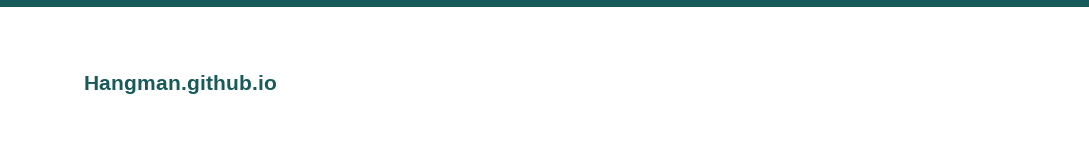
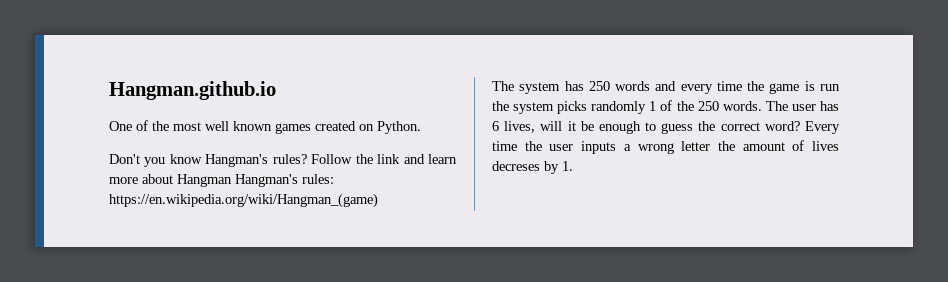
(277, 84) none -> [109,120,421,134] [109,154,458,167] [109,174,334,187] [109,193,378,208] [492,81,840,94] [492,100,839,114] [492,121,840,134] [492,140,839,154] [492,161,573,174] // One of the most well known games created on Python. // Don't you know Hangman's rules? Follow the link and learn more about Hangman Hangman's rules: https://en.wikipedia.org/wiki/Hangman_(game) // The system has 250 words and every time the game is run the system picks randomly 1 of the 250 words. The user has 6 lives, will it be enough to guess the correct word? Every time the user inputs a wrong letter the amount of lives decreses by 1.

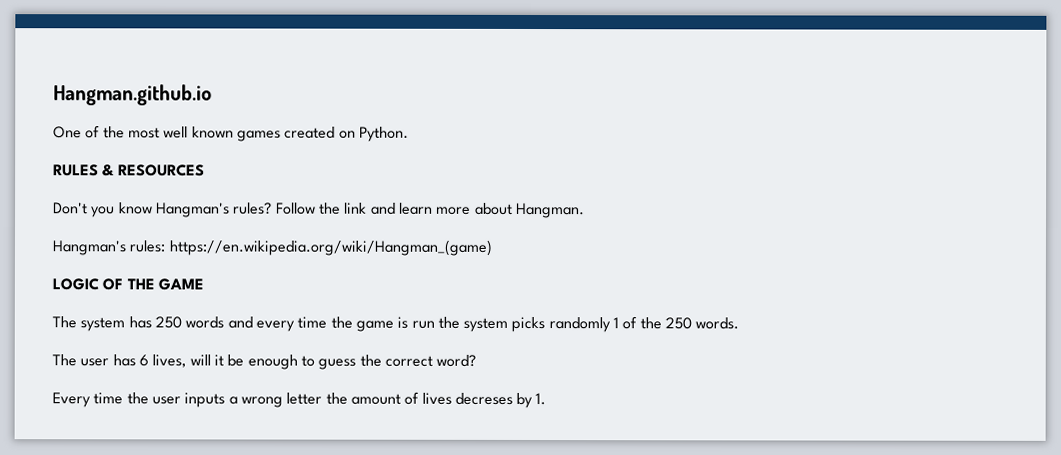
(421, 127) none -> [53,164,205,177] // RULES & RESOURCES
[177,174,232,187] Hangman -> [515,202,585,219] Hangman. //
(378, 200) none -> [52,278,204,291] // LOGIC OF THE GAME
(762, 106) none -> (740, 323) //
(800, 126) none -> (477, 360) //

